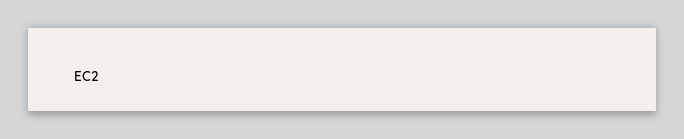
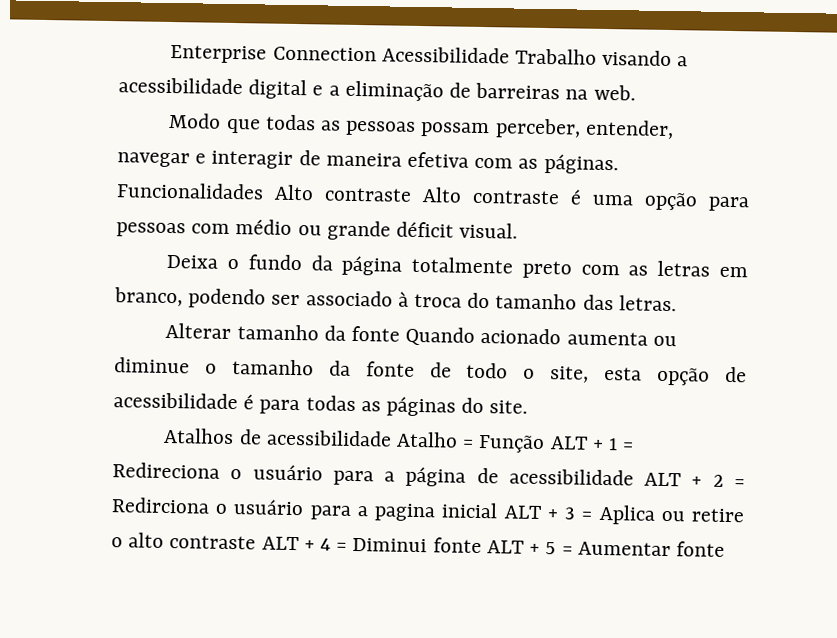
[74,71,98,81] EC2 -> [170,44,689,67] [118,77,636,102] [169,112,674,140] [117,150,619,175] [116,182,749,212] [116,219,519,241] [166,254,748,279] [114,287,677,312] [165,322,677,347] [114,357,747,386] [113,392,529,417] [163,427,635,454] [112,462,745,488] [111,497,744,525] [111,532,725,557] Enterprise Connection Acessibilidade Trabalho visando a acessibilidade digital e a eliminação de barreiras na web. // Modo que todas as pessoas possam perceber, entender, navegar e interagir de maneira efetiva com as páginas. Funcionalidades Alto contraste Alto contraste é uma opção para pessoas com médio ou grande déficit visual. // Deixa o fundo da página totalmente preto com as letras em branco, podendo ser associado à troca do tamanho das letras. // Alterar tamanho da fonte Quando acionado aumenta ou diminue o tamanho da fonte de todo o site, esta opção de acessibilidade é para todas as páginas do site. // Atalhos de acessibilidade Atalho = Função ALT + 1 = Redireciona o usuário para a página de acessibilidade ALT + 2 = Redirciona o usuário para a pagina inicial ALT + 3 = Aplica ou retire o alto contraste ALT + 4 = Diminui fonte ALT + 5 = Aumentar fonte

